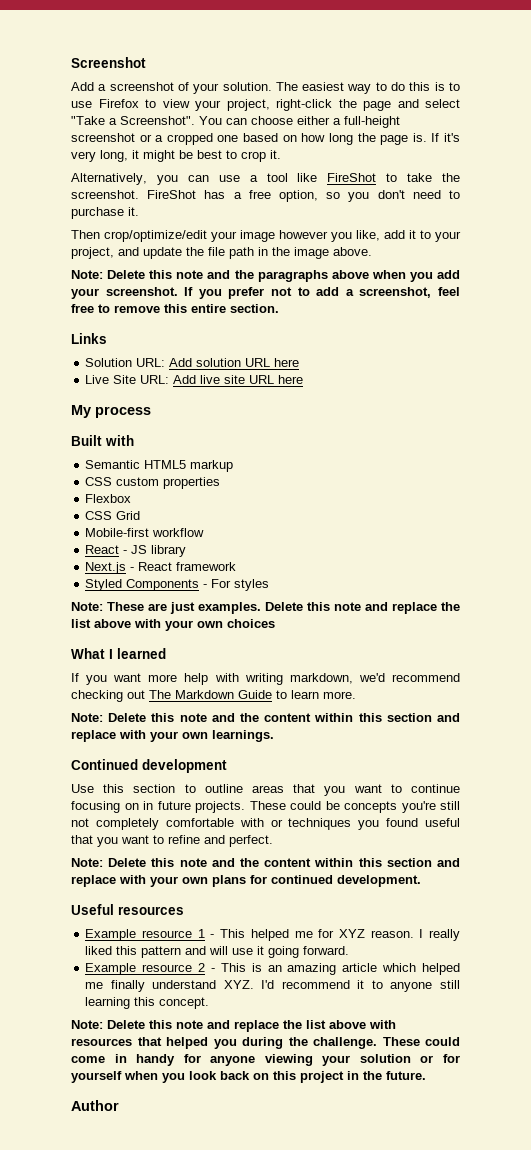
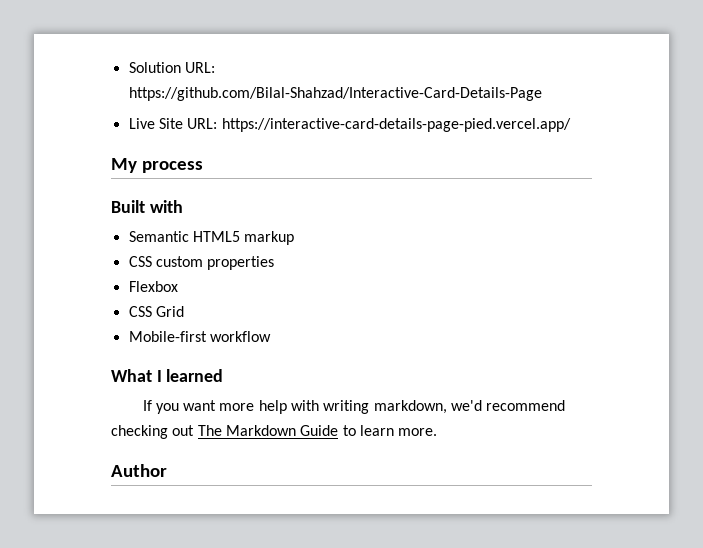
[71,57,146,68] [71,82,461,94] [71,99,460,111] [71,116,400,128] [71,133,461,145] [71,150,281,162] [71,173,460,185] [71,190,460,202] [71,207,139,219] [71,230,461,242] [71,247,372,259] [71,270,461,282] [71,287,460,299] [71,304,279,313] [71,333,107,344] [85,358,300,367] [85,375,304,384] Screenshot // Add a screenshot of your solution. The easiest way to do this is to use Firefox to view your project, right-click the page and select "Take a Screenshot". You can choose either a full-height screenshot or a cropped one based on how long the page is. If it's very long, it might be best to crop it. // Alternatively, you can use a tool like FireShot to take the screenshot. FireShot has a free option, so you don't need to purchase it. // Then crop/optimize/edit your image however you like, add it to your project, and update the file path in the image above. // Note: Delete this note and the paragraphs above when you add your screenshot. If you prefer not to add a screenshot, feel free to remove this entire section. // Links // Solution URL: Add solution URL here // Live Site URL: Add live site URL here -> [128,62,215,73] [128,87,542,101] [128,118,571,132] Solution URL: https://github.com/Bilal-Shahzad/Interactive-Card-Details-Page // Live Site URL: https://interactive-card-details-page-pied.vercel.app/
[85,545,187,557] [85,562,237,574] [85,579,270,591] [71,602,460,614] [71,619,275,631] // React - JS library // Next.js - React framework // Styled Components - For styles // Note: These are just examples. Delete this note and replace the list above with your own choices -> (271, 336) none
[71,713,460,722] [71,730,274,742] [71,759,227,773] [71,784,460,796] [71,801,460,813] [71,818,460,830] [71,835,273,847] [71,858,460,867] [71,875,421,887] [71,904,184,915] [85,929,460,941] [85,946,350,958] [85,963,461,975] [85,980,460,992] [85,997,210,1009] [71,1020,396,1032] [71,1037,460,1049] [71,1054,460,1066] [71,1071,426,1083] // Note: Delete this note and the content within this section and replace with your own learnings. // Continued development // Use this section to outline areas that you want to continue focusing on in future projects. These could be concepts you're still not completely comfortable with or techniques you found useful that you want to refine and perfect. // Note: Delete this note and the content within this section and replace with your own plans for continued development. // Useful resources // Example resource 1 - This helped me for XYZ reason. I really liked this pattern and will use it going forward. // Example resource 2 - This is an amazing article which helped me finally understand XYZ. I'd recommend it to anyone still learning this concept. // Note: Delete this note and replace the list above with resources that helped you during the challenge. These could come in handy for anyone viewing your solution or for yourself when you look back on this project in the future. -> (438, 432) none

